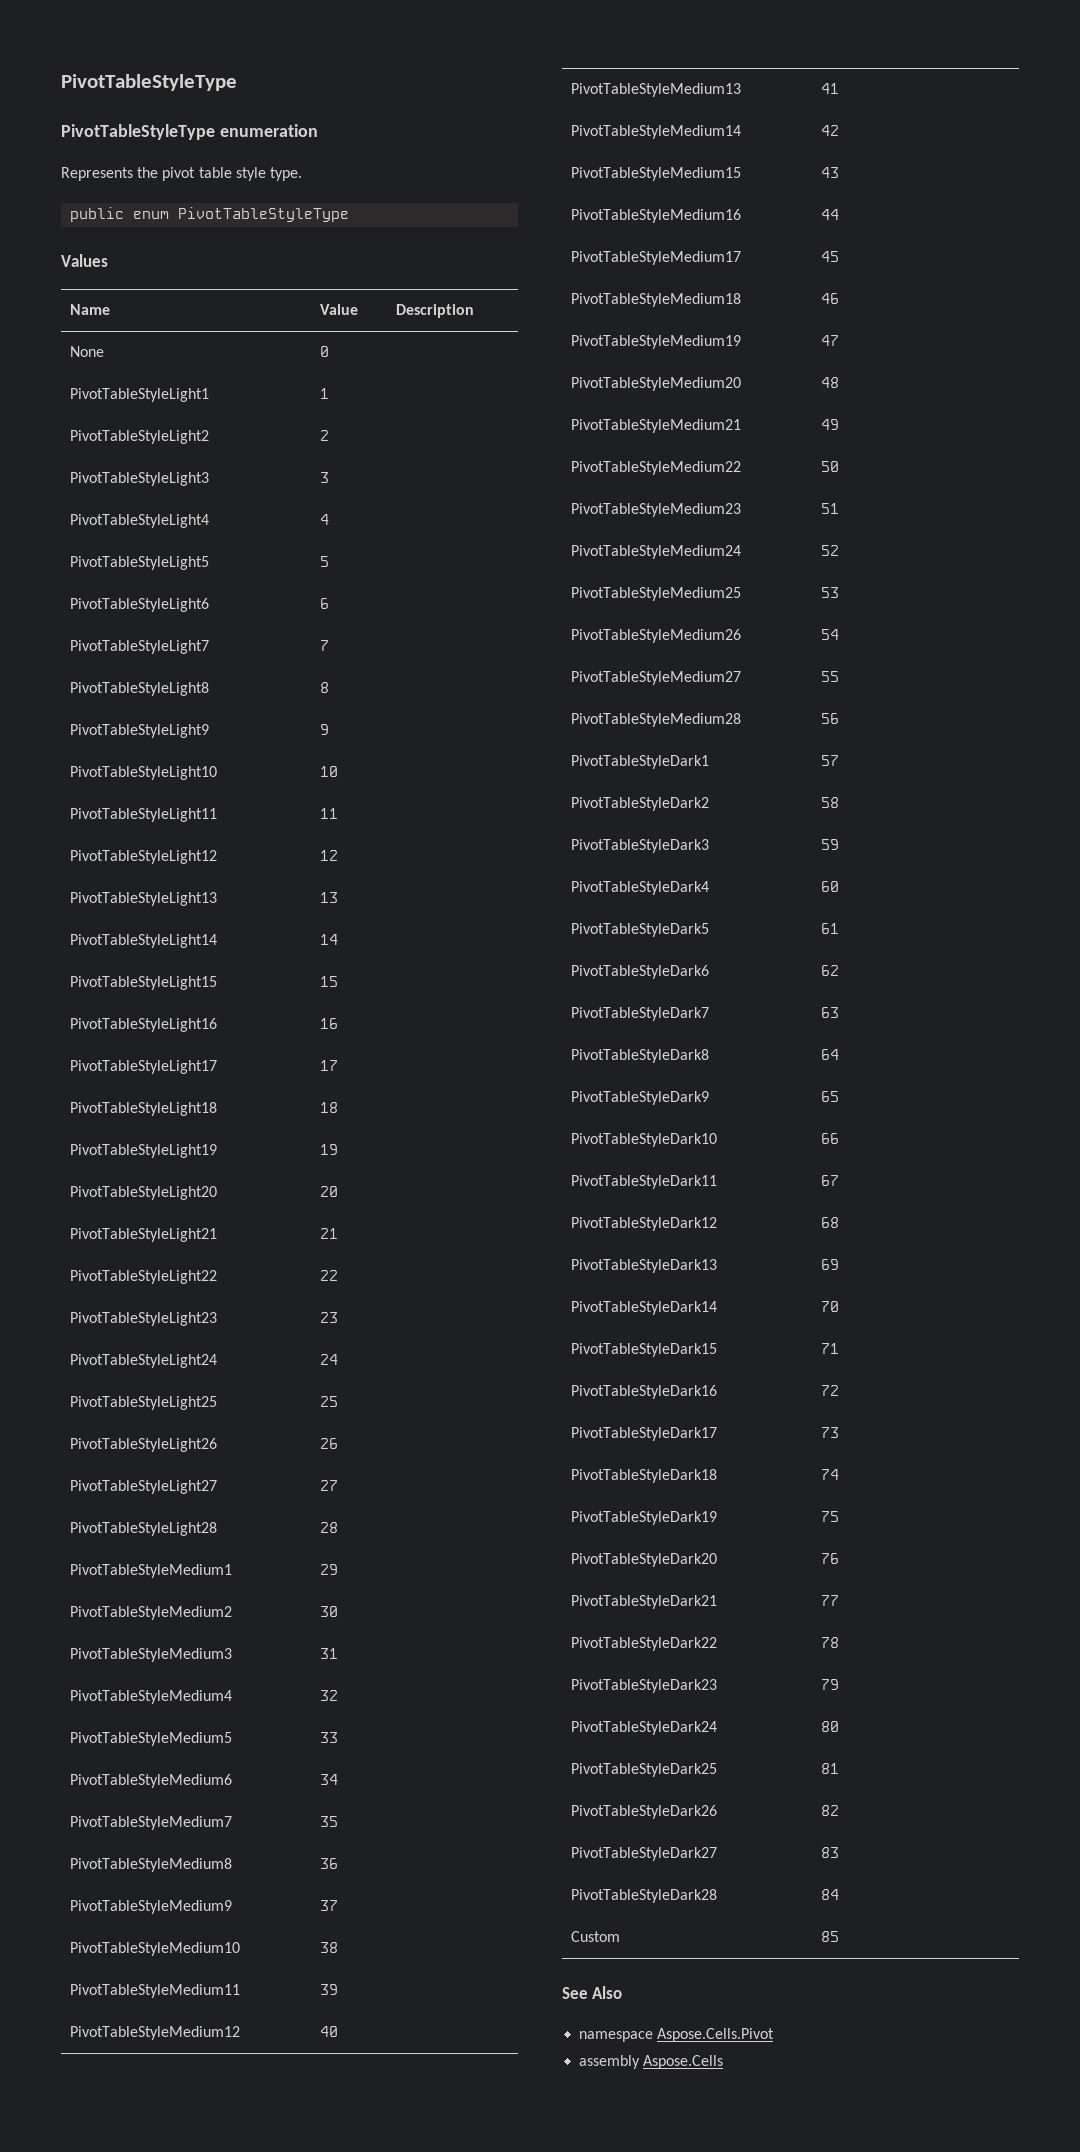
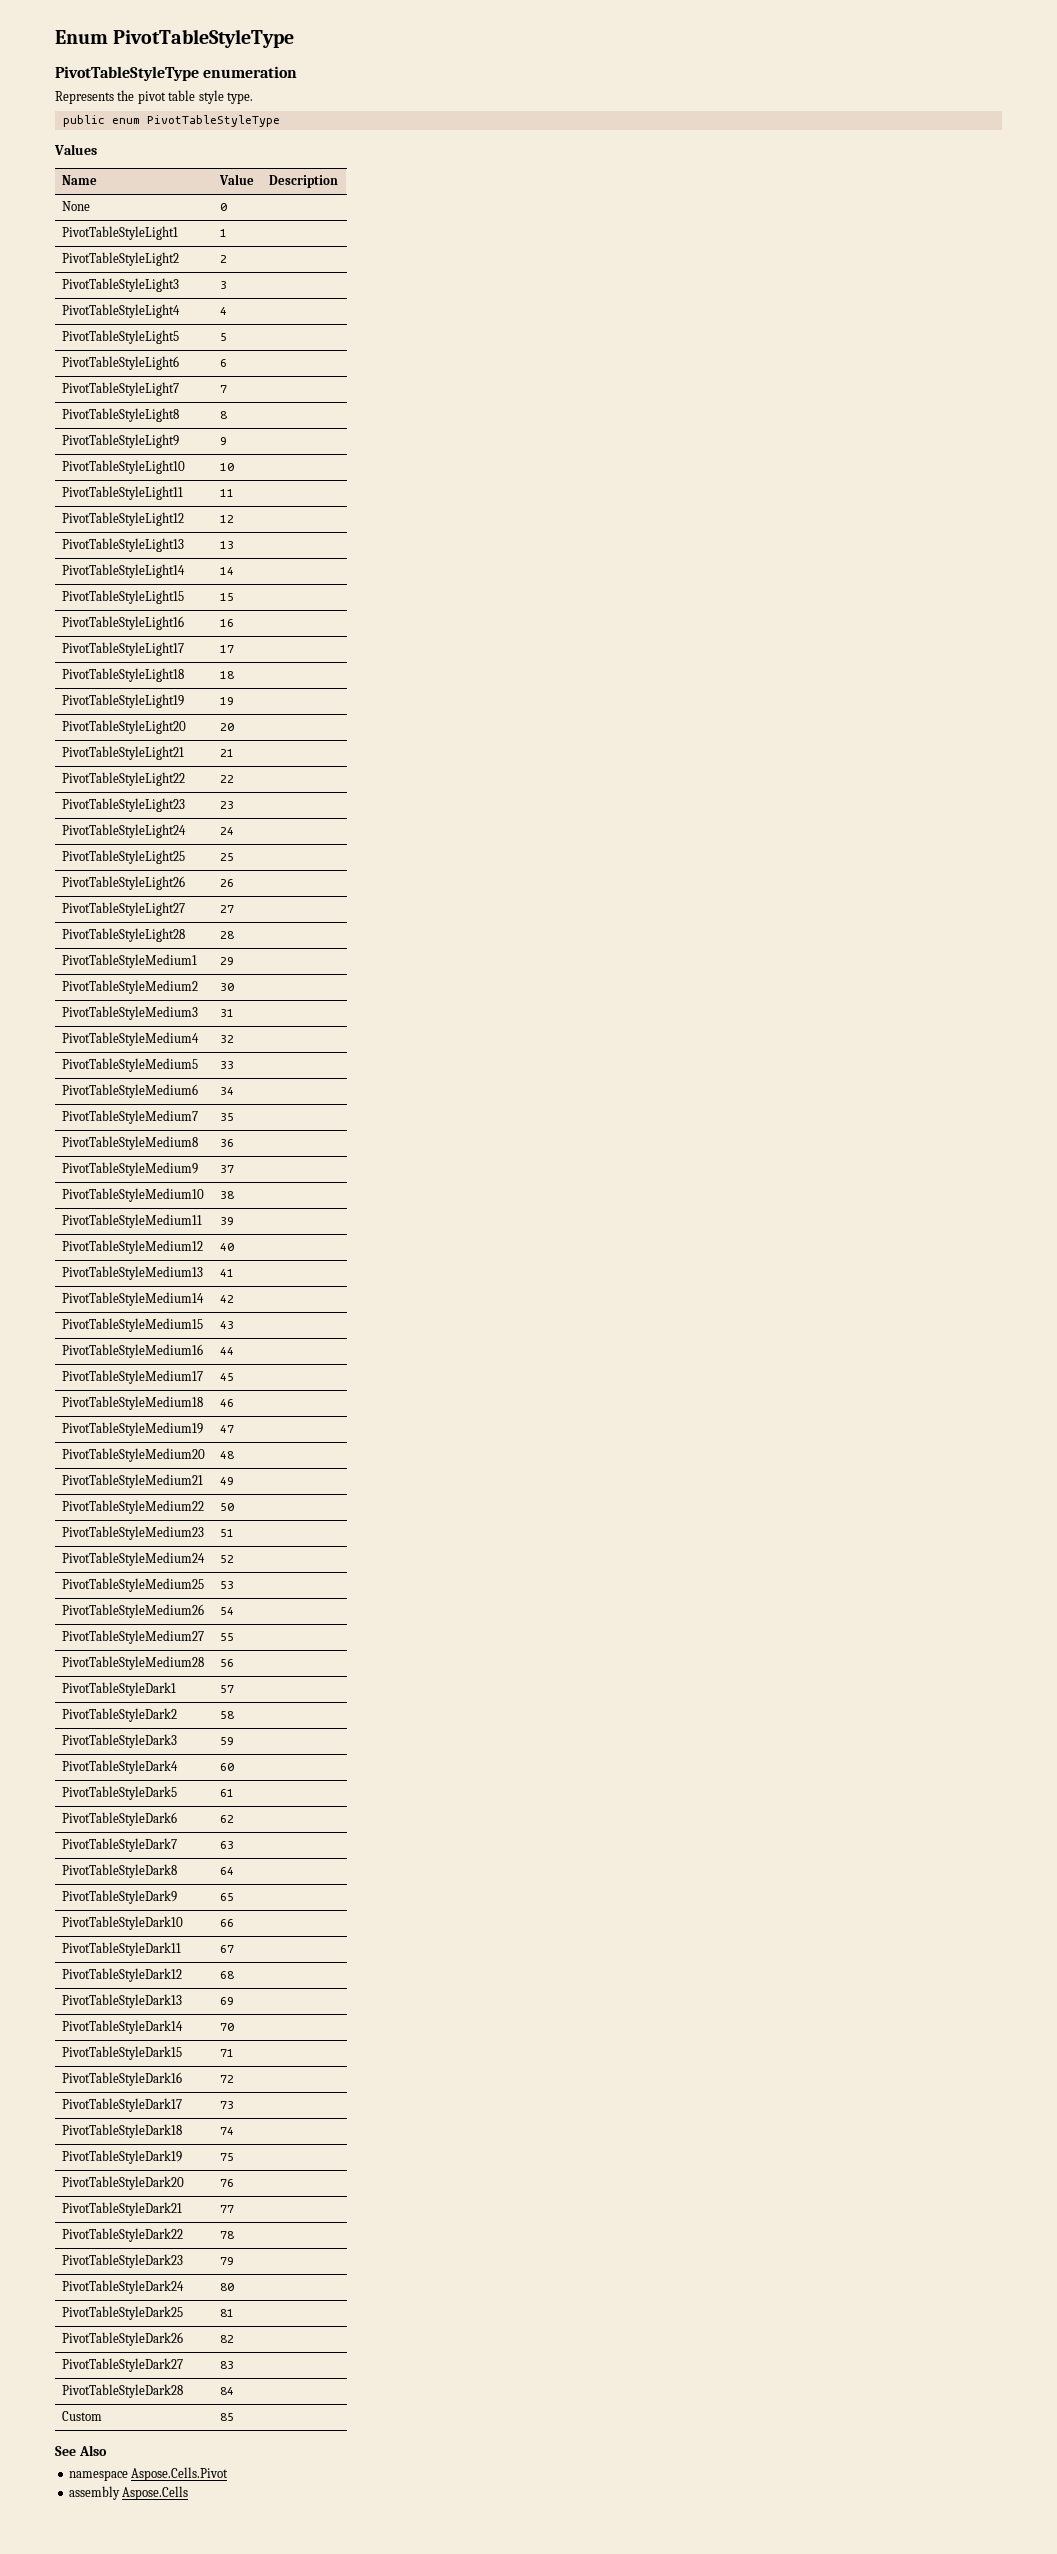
(61, 82) none -> [55,30,108,44] Enum

